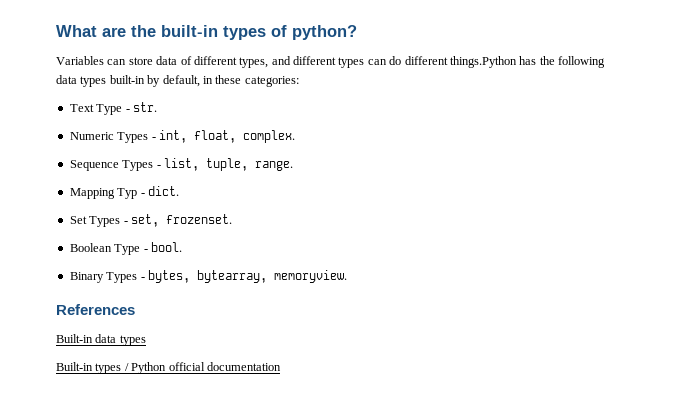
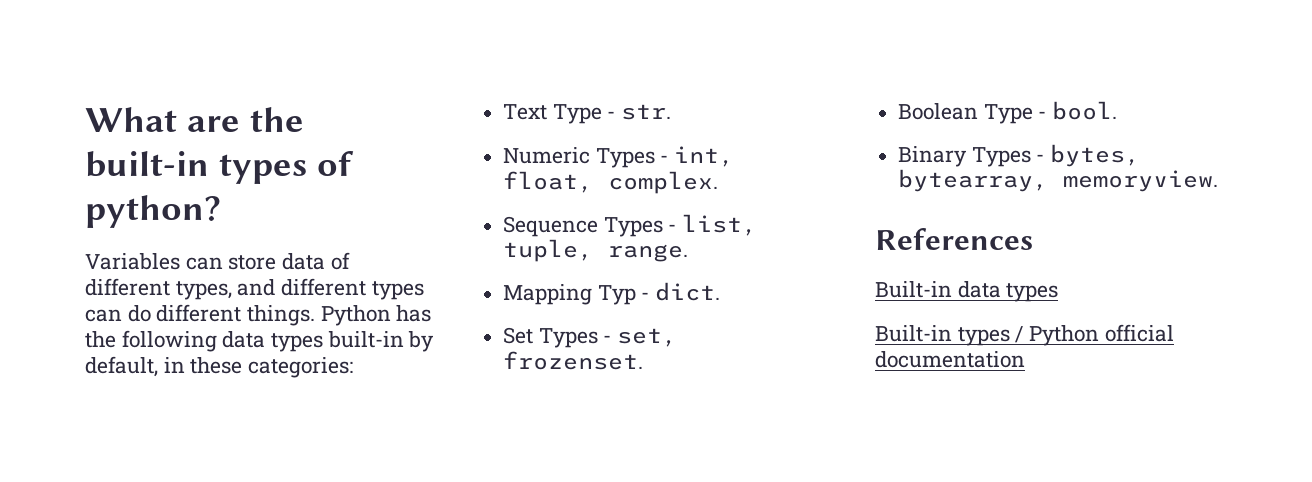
[449,56,517,68] things.Python -> [247,305,391,326] things. Python

